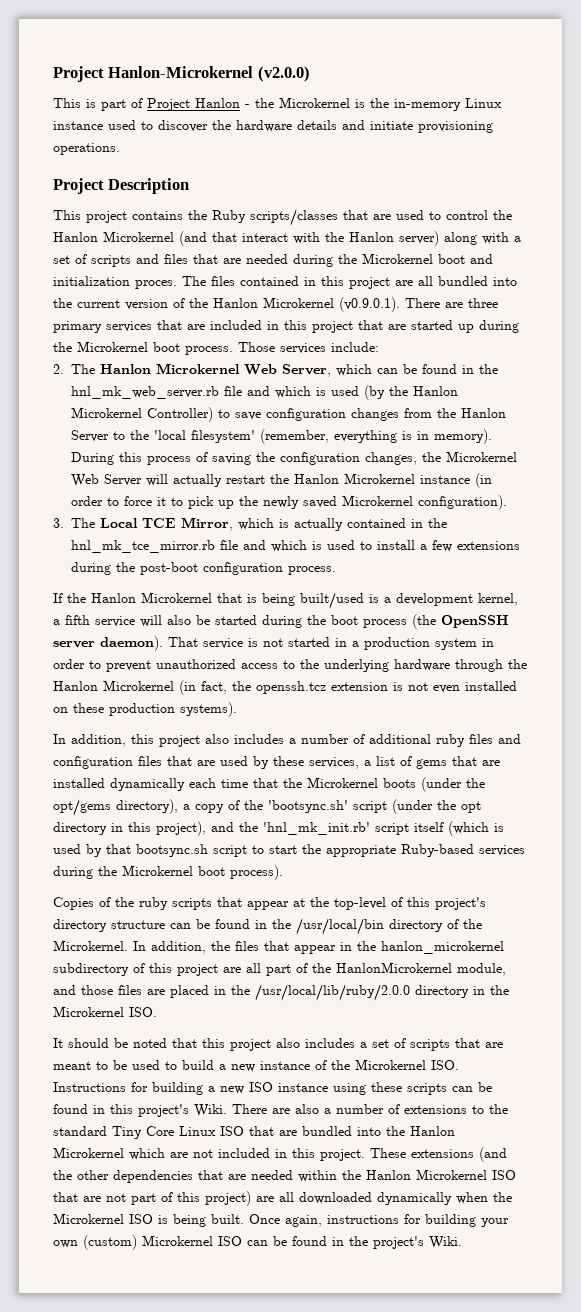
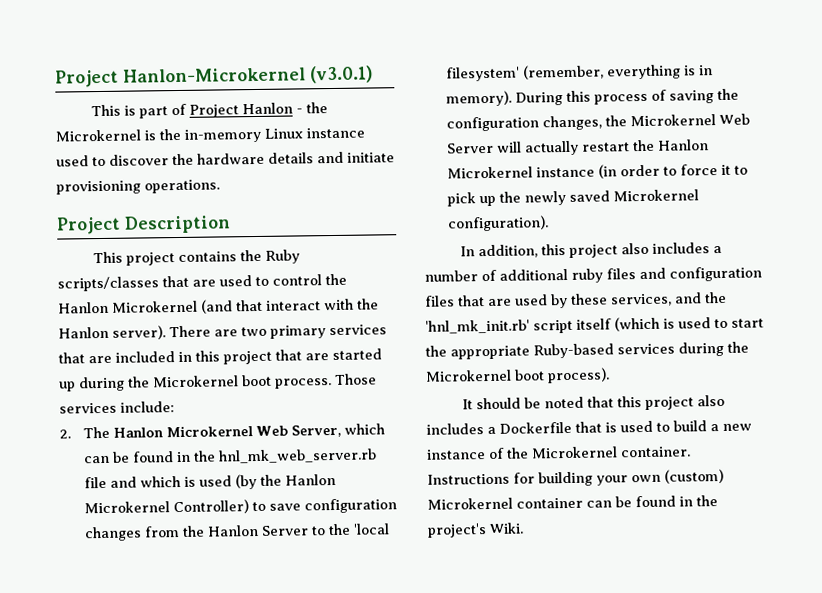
[257,66,310,82] (v2.0.0) -> [310,65,373,84] (v3.0.1)
[399,231,521,246] [53,253,493,267] [53,276,517,289] [53,297,498,312] server) along with a set of scripts and files that are needed during the Microkernel boot and initialization proces. The files contained in this project are all bundled into the current version of the Hanlon Microkernel (v0.9.0.1). There are three -> [112,325,267,340] server). There are two
[53,517,448,531] [71,540,521,553] [71,562,337,575] [53,592,518,609] [53,614,509,629] [53,636,494,651] [53,659,527,672] [53,680,517,695] [53,702,237,717] // 3. The Local TCE Mirror, which is actually contained in the hnl_mk_tce_mirror.rb file and which is used to install a few extensions during the post-boot configuration process. // If the Hanlon Microkernel that is being built/used is a development kernel, a fifth service will also be started during the boot process (the OpenSSH server daemon). That service is not started in a production system in order to prevent unauthorized access to the underlying hardware through the Hanlon Microkernel (in fact, the openssh.tcz extension is not even installed on these production systems). -> (549, 223) none
[364,756,500,769] [53,777,485,792] [53,799,481,816] [53,821,206,836] a list of gems that are installed dynamically each time that the Microkernel boots (under the opt/gems directory), a copy of the 'bootsync.sh' script (under the opt directory in this project), -> (672, 300) none
[86,844,247,857] by that bootsync.sh script -> (711, 323) none
[53,897,486,910] [53,918,482,935] [53,940,504,954] [53,962,506,976] [53,984,509,1001] [53,1006,157,1017] // Copies of the ruby scripts that appear at the top-level of this project's directory structure can be found in the /usr/local/bin directory of the Microkernel. In addition, the files that appear in the hanlon_microkernel subdirectory of this project are all part of the HanlonMicrokernel module, and those files are placed in the /usr/local/lib/ruby/2.0.0 directory in the Microkernel ISO. -> (610, 375) none
[372,1038,503,1051] [53,1060,127,1070] set of scripts that are meant to be -> [499,421,617,434] Dockerfile that is
[431,1060,459,1070] ISO. -> [620,446,691,458] container.
[208,1082,492,1095] [53,1104,508,1117] [53,1126,455,1139] [53,1147,507,1162] [53,1169,516,1183] [53,1191,512,1206] [53,1213,476,1227] a new ISO instance using these scripts can be found in this project's Wiki. There are also a number of extensions to the standard Tiny Core Linux ISO that are bundled into the Hanlon Microkernel which are not included in this project. These extensions (and the other dependencies that are needed within the Hanlon Microkernel ISO that are not part of this project) are all downloaded dynamically when the Microkernel ISO is being built. Once again, instructions for building -> (593, 479) none
[218,1236,242,1246] ISO -> [516,497,583,509] container

